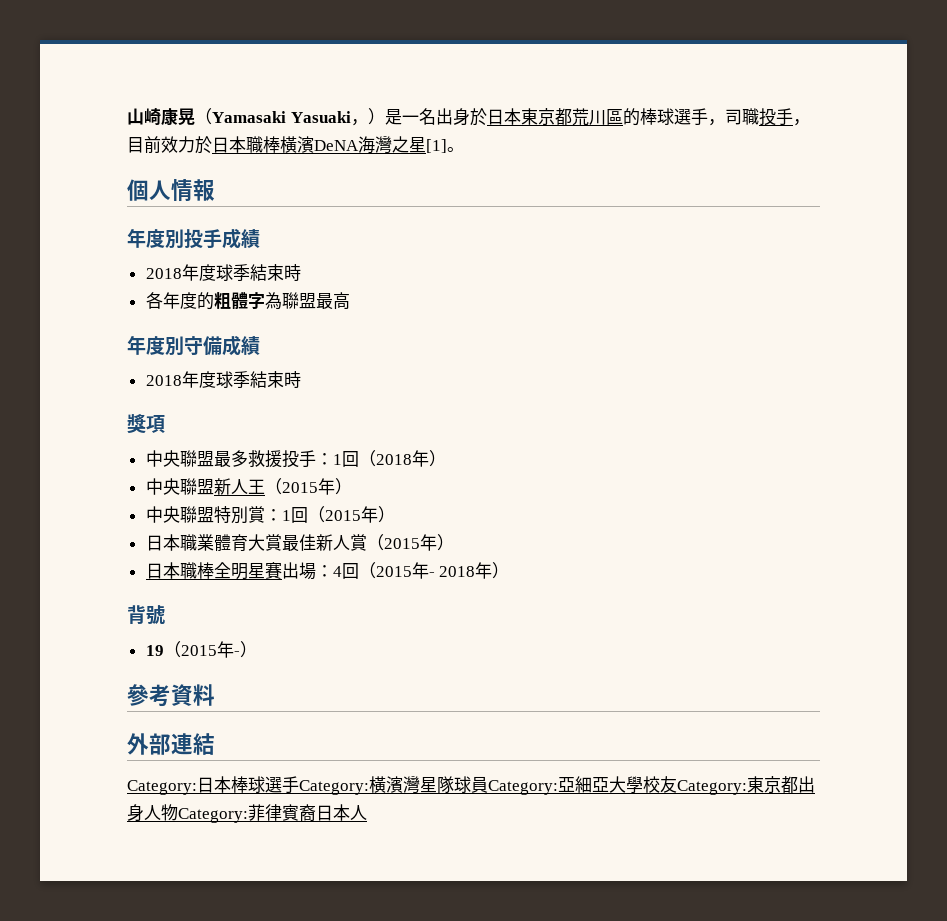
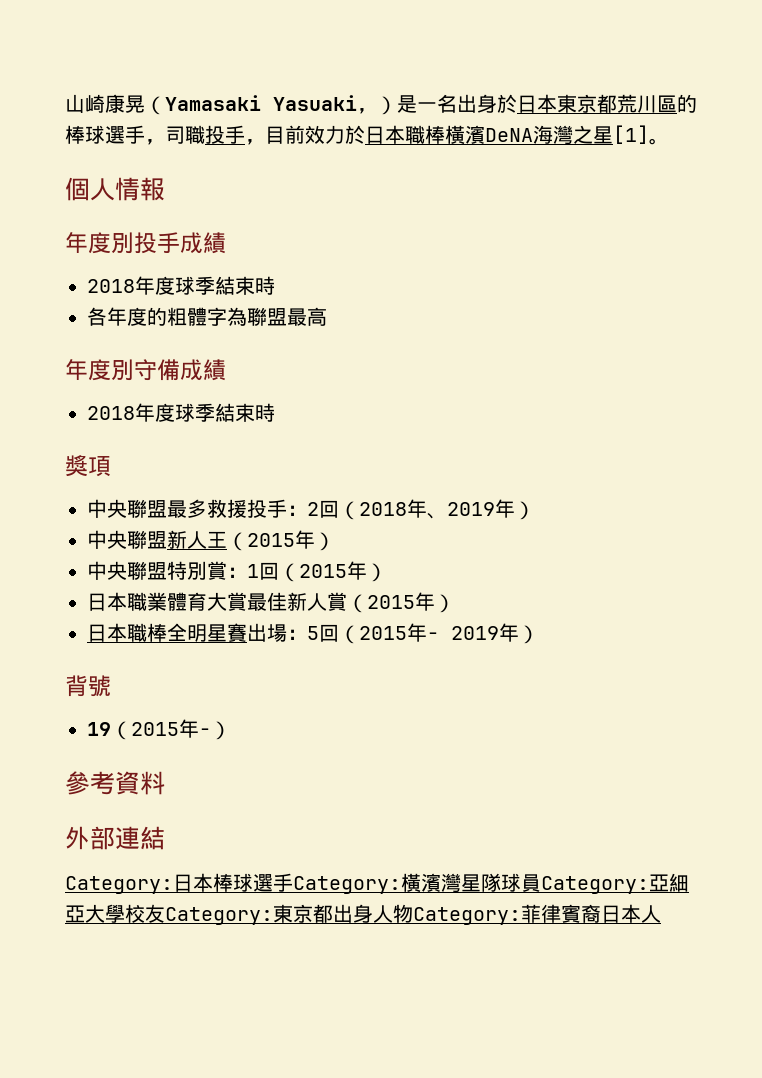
[332,454,342,465] 1 -> [307,502,319,516] 2
(429, 458) none -> [427,499,515,519] 、2019年
[332,566,342,577] 4 -> [307,626,319,640] 5
[439,566,476,577] 2018 -> [451,626,499,640] 2019

